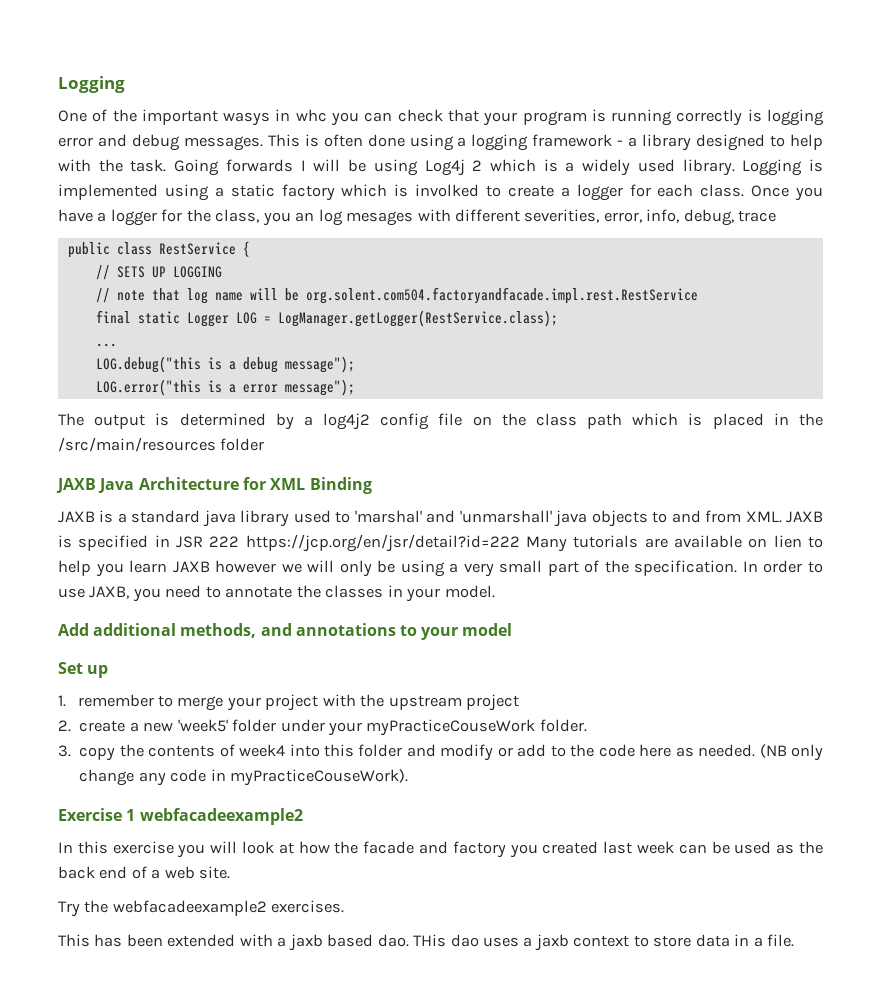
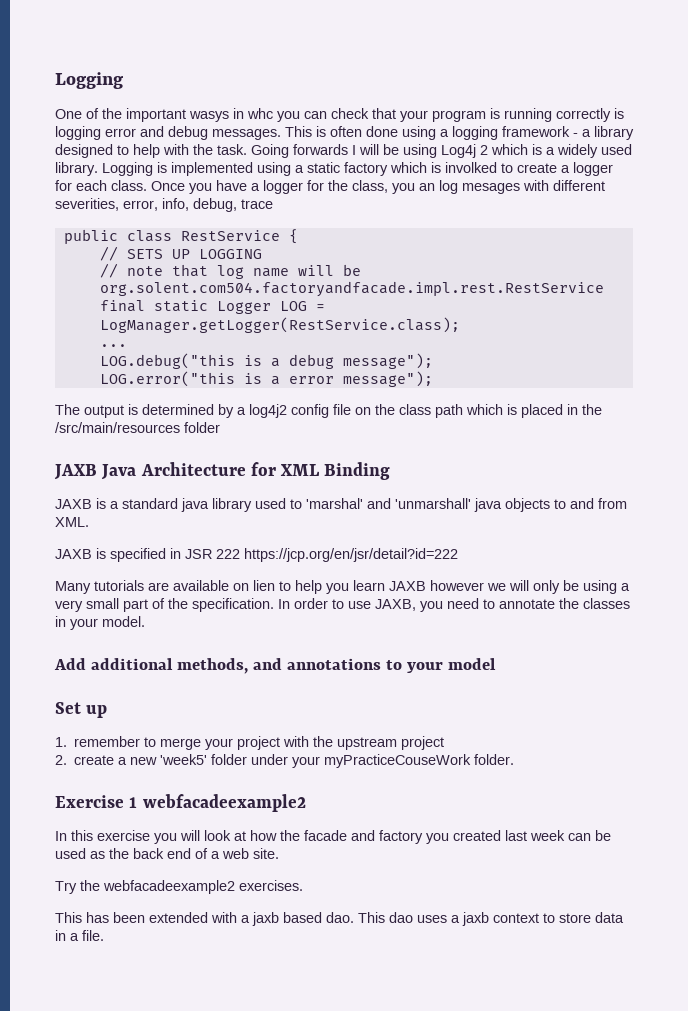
(782, 517) none -> (89, 522) //
(520, 543) none -> (458, 555) //
[58,744,824,761] [79,769,409,786] // 3. copy the contents of week4 into this folder and modify or add to the code here as needed. (NB only change any code in myPracticeCouseWork). -> (515, 759) none
[413,934,447,947] THis -> [358,912,385,923] This

